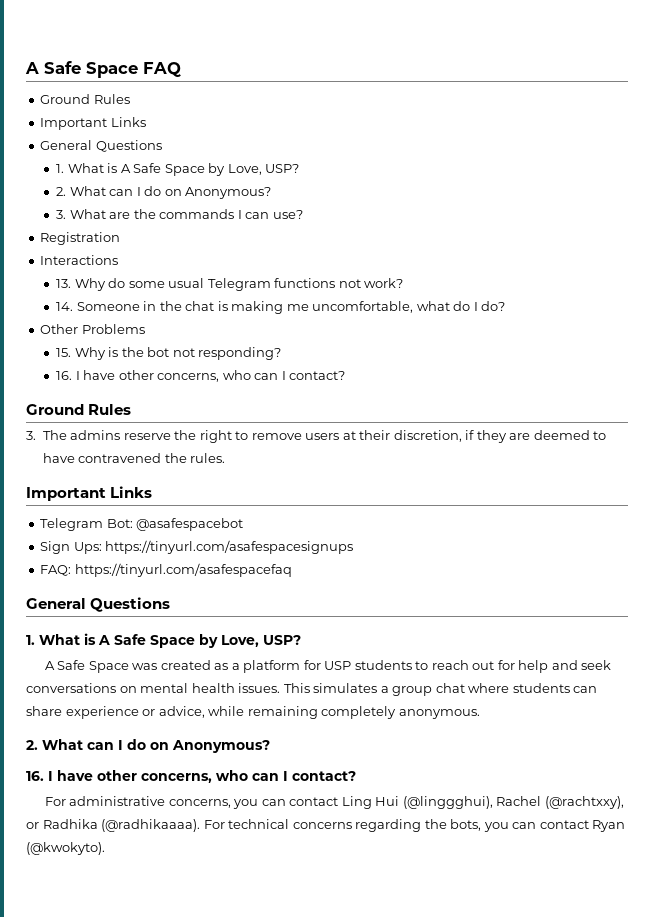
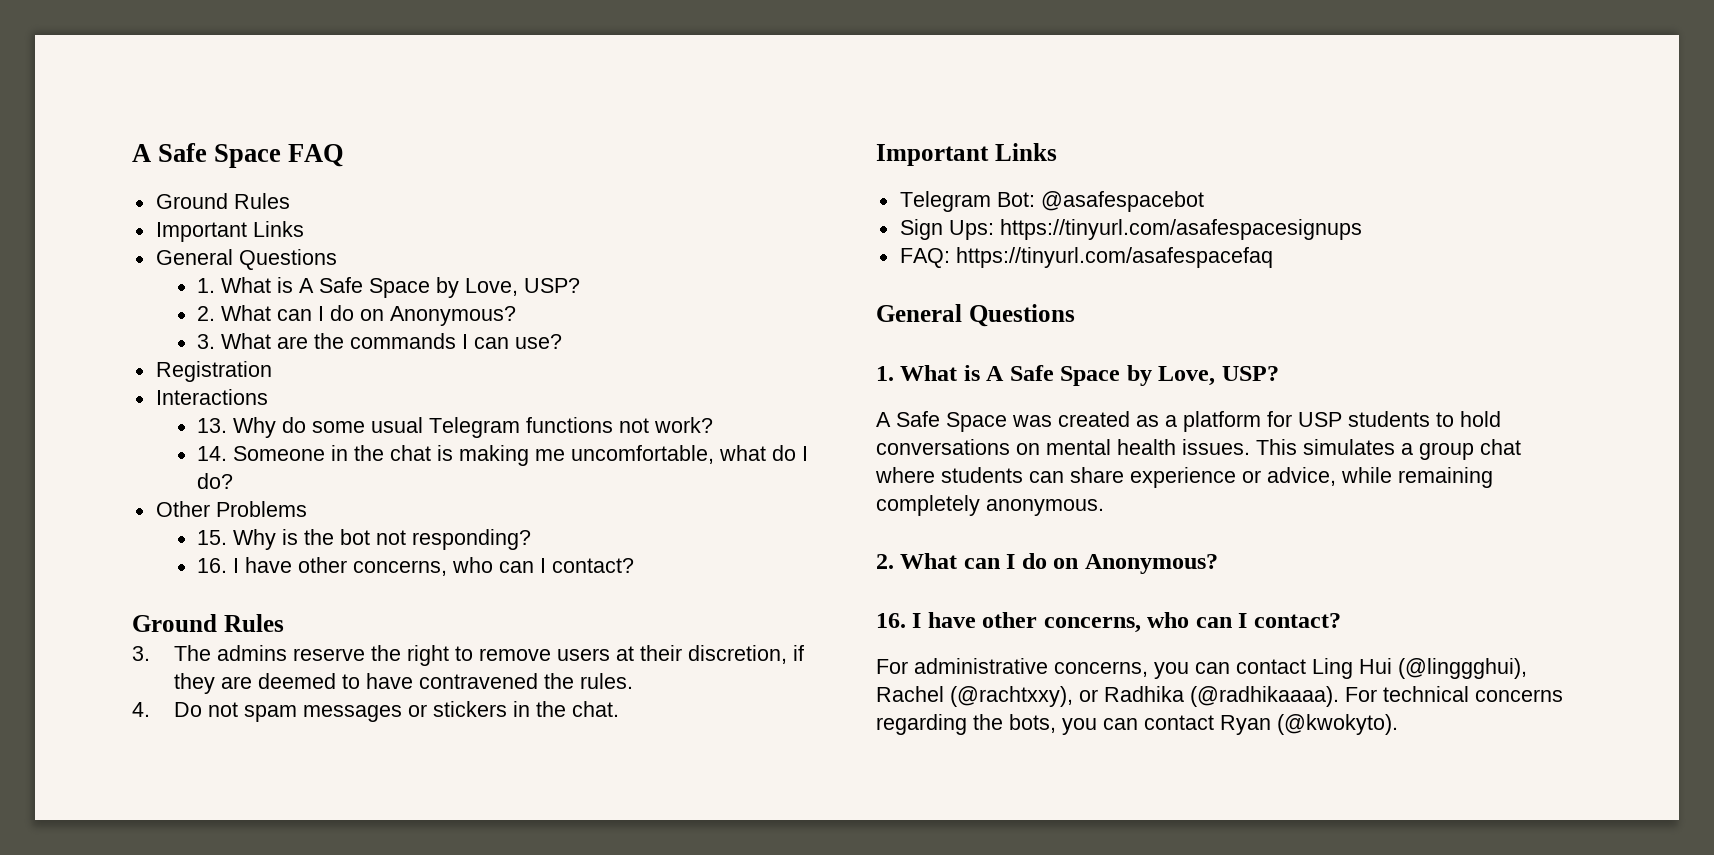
(226, 458) none -> [132,701,619,722] // 4. Do not spam messages or stickers in the chat.
[431,660,612,673] reach out for help and seek -> [1460,411,1501,427] hold

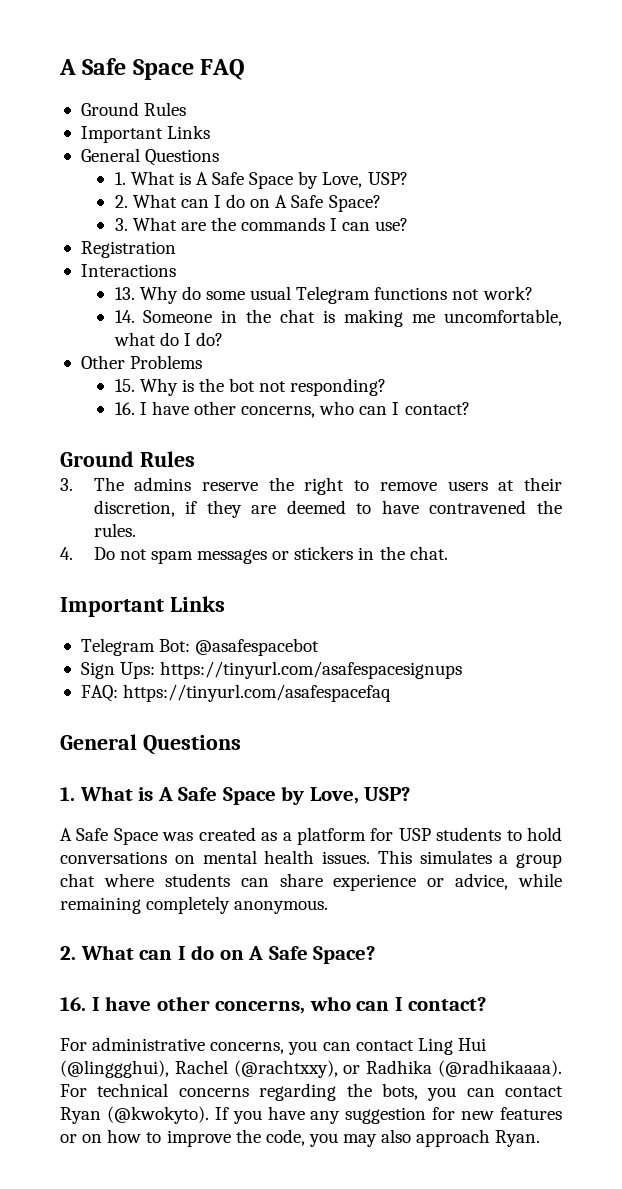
[390,306,517,326] Anonymous? -> [275,195,381,212] A Safe Space?
[1084,554,1218,574] Anonymous? -> [248,946,376,964] A Safe Space?
(1398, 724) none -> [214,1106,563,1124] [60,1129,541,1147] If you have any suggestion for new features or on how to improve the code, you may also approach Ryan.

